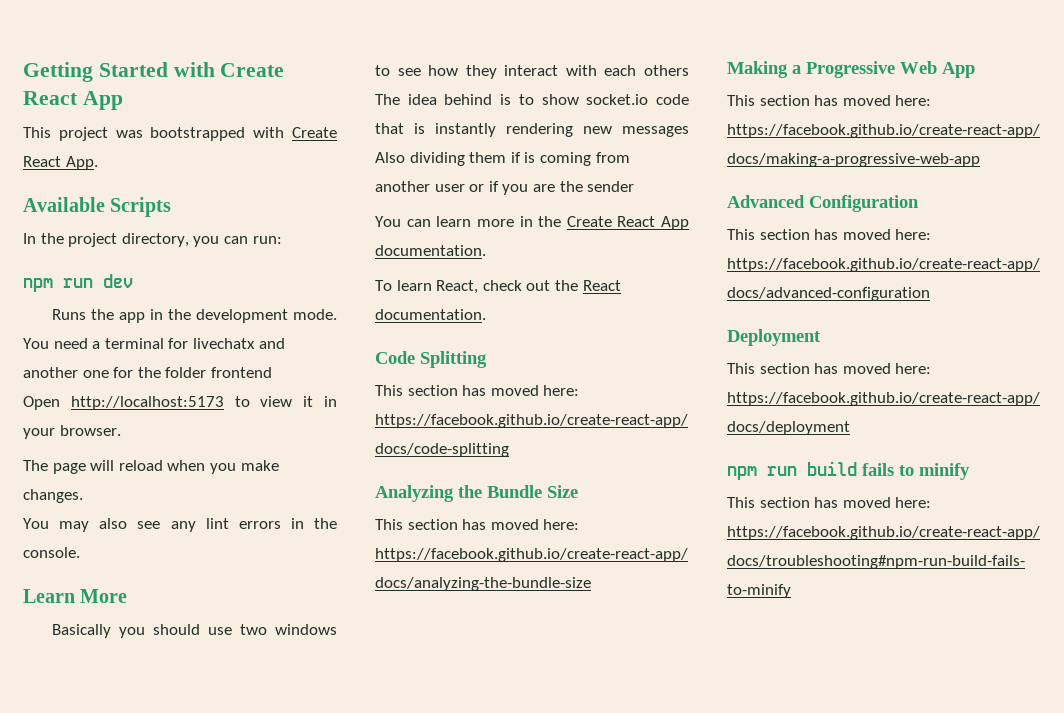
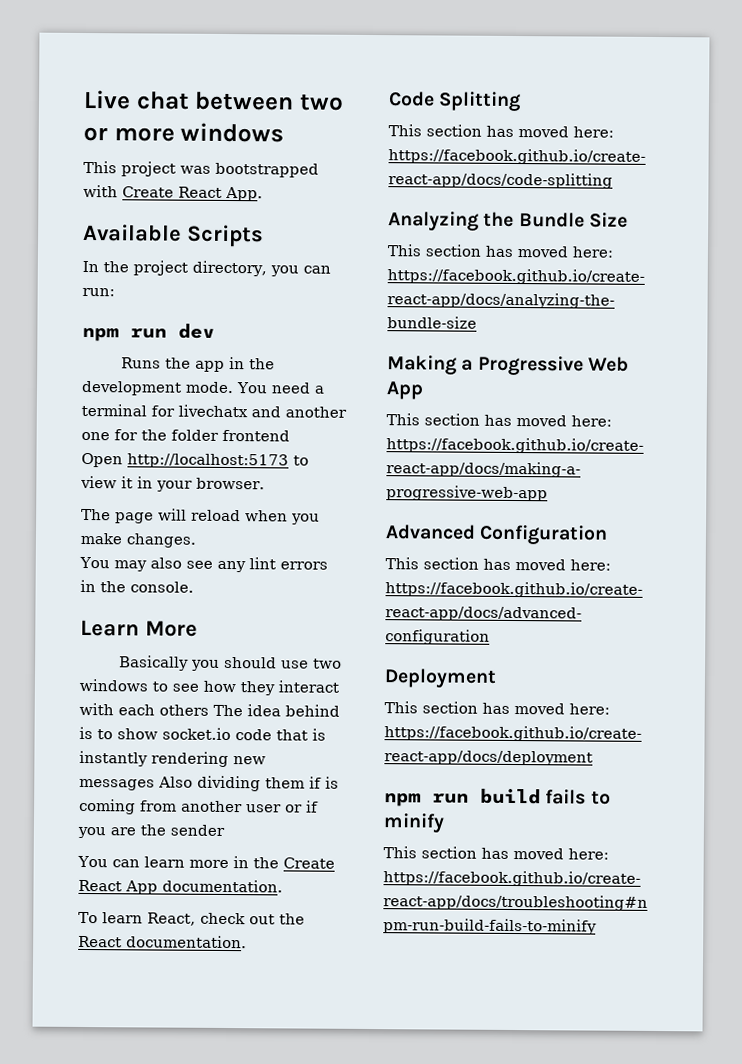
[23,62,285,82] [23,91,123,110] Getting Started with Create React App -> [83,89,344,111] [83,122,285,143] Live chat between two or more windows

